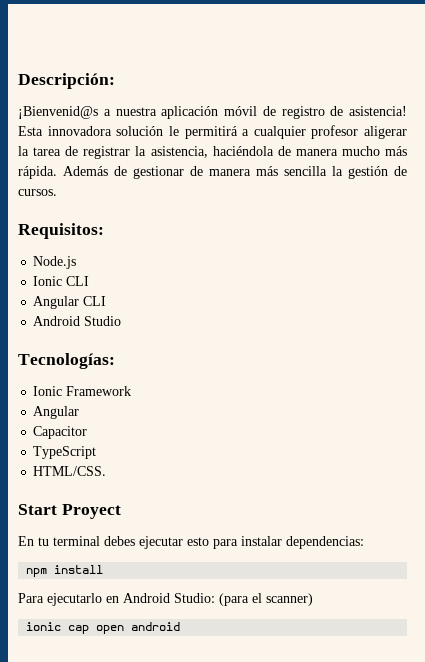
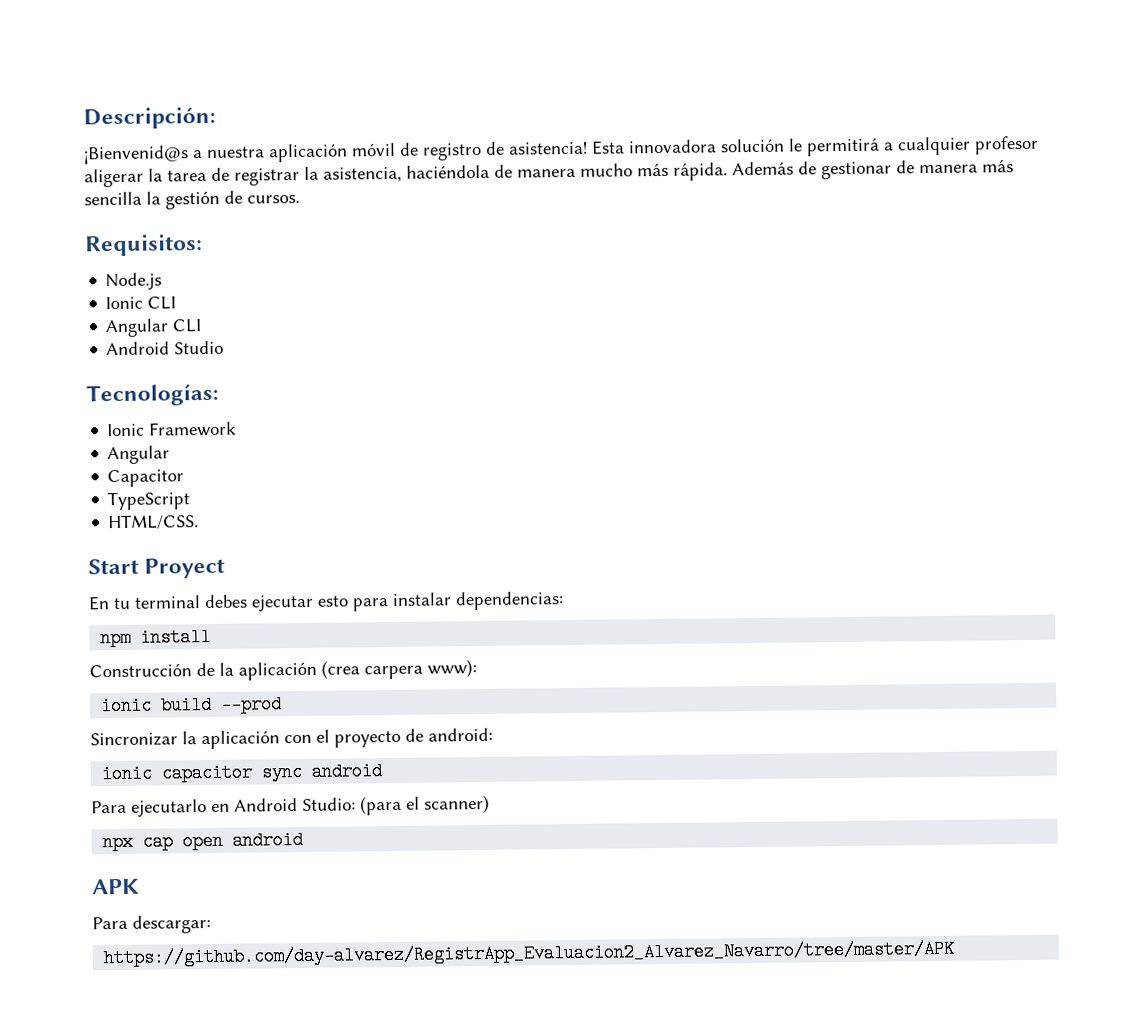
(104, 569) none -> [89,659,477,681] [101,695,283,716] [90,727,493,750] [101,762,383,784] // Construcción de la aplicación (crea carpera www): // ionic build --prod // Sincronizar la aplicación con el proyecto de android: // ionic capacitor sync android
[26,622,62,631] ionic -> [102,832,134,852] npx
(181, 626) none -> [92,878,140,895] [92,914,211,934] [103,939,955,968] // APK // Para descargar: // https://github.com/day-alvarez/RegistrApp_Evaluacion2_Alvarez_Navarro/tree/master/APK

